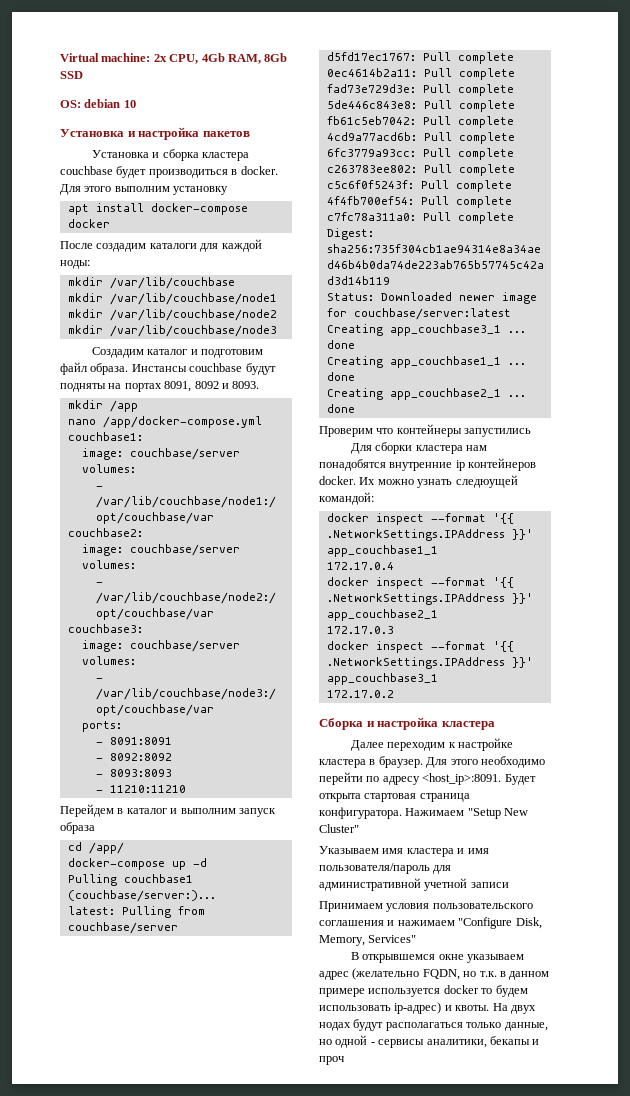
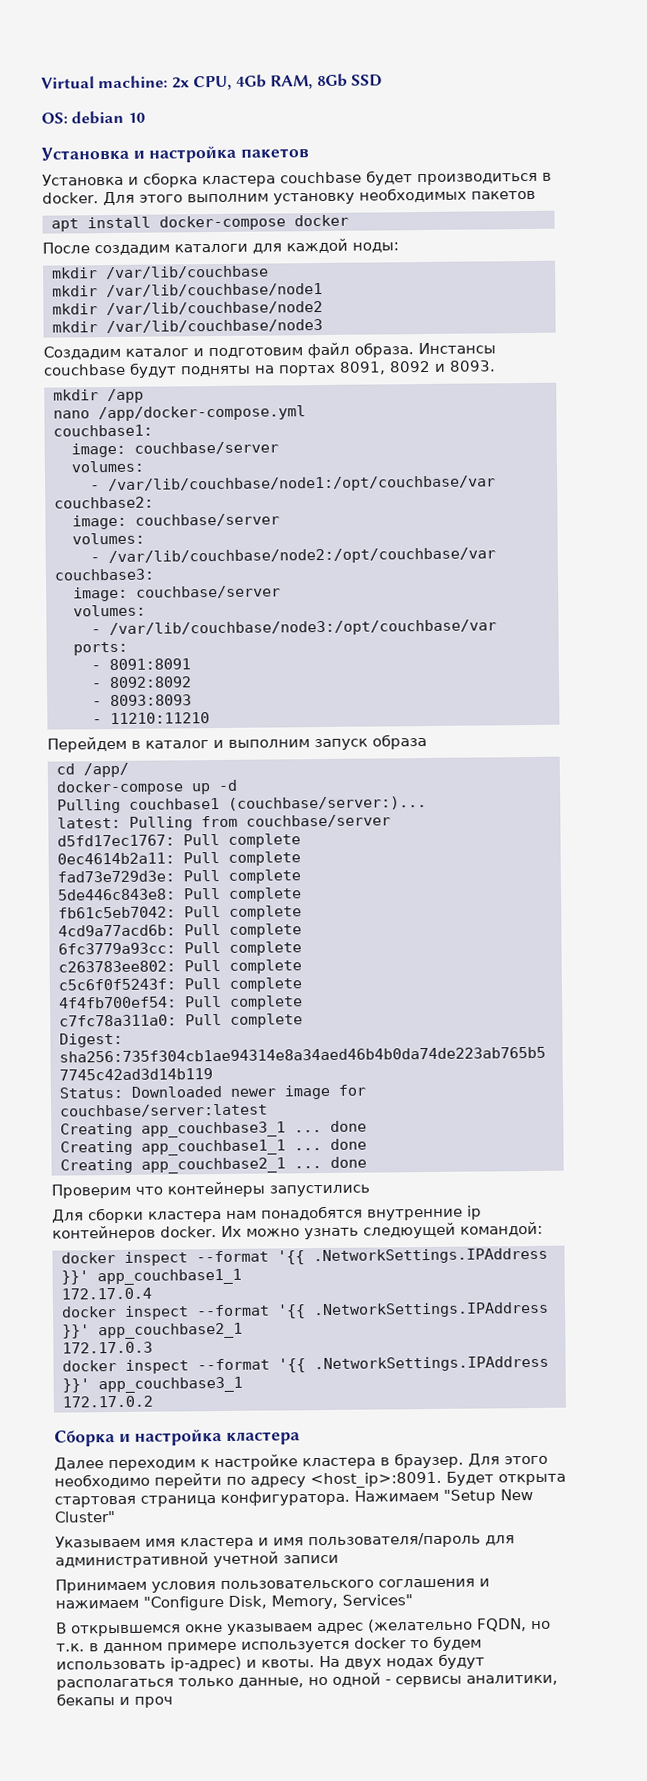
(229, 190) none -> [358,187,536,203] необходимых пакетов

